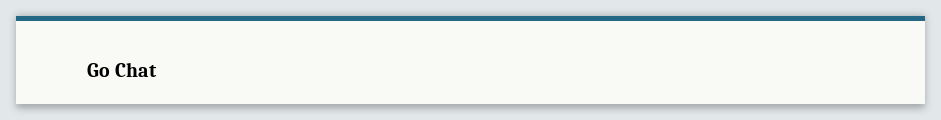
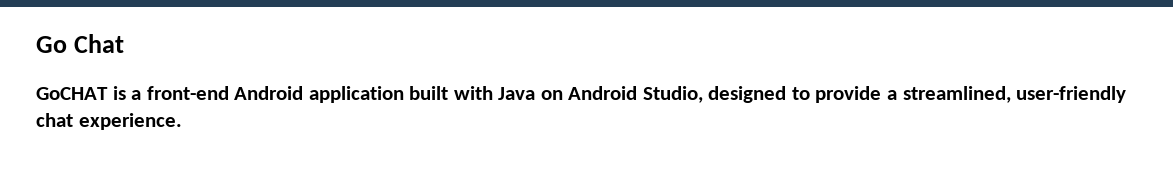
(158, 69) none -> [36,86,1127,103] [36,113,182,130] // GoCHAT is a front-end Android application built with Java on Android Studio, designed to provide a streamlined, user-friendly chat experience.

